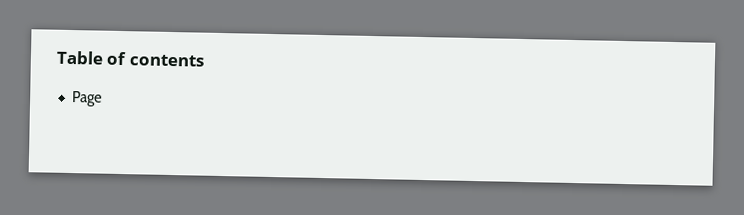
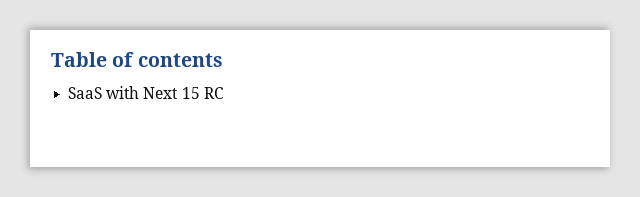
[70,91,102,107] Page -> [68,86,224,99] SaaS with Next 15 RC

